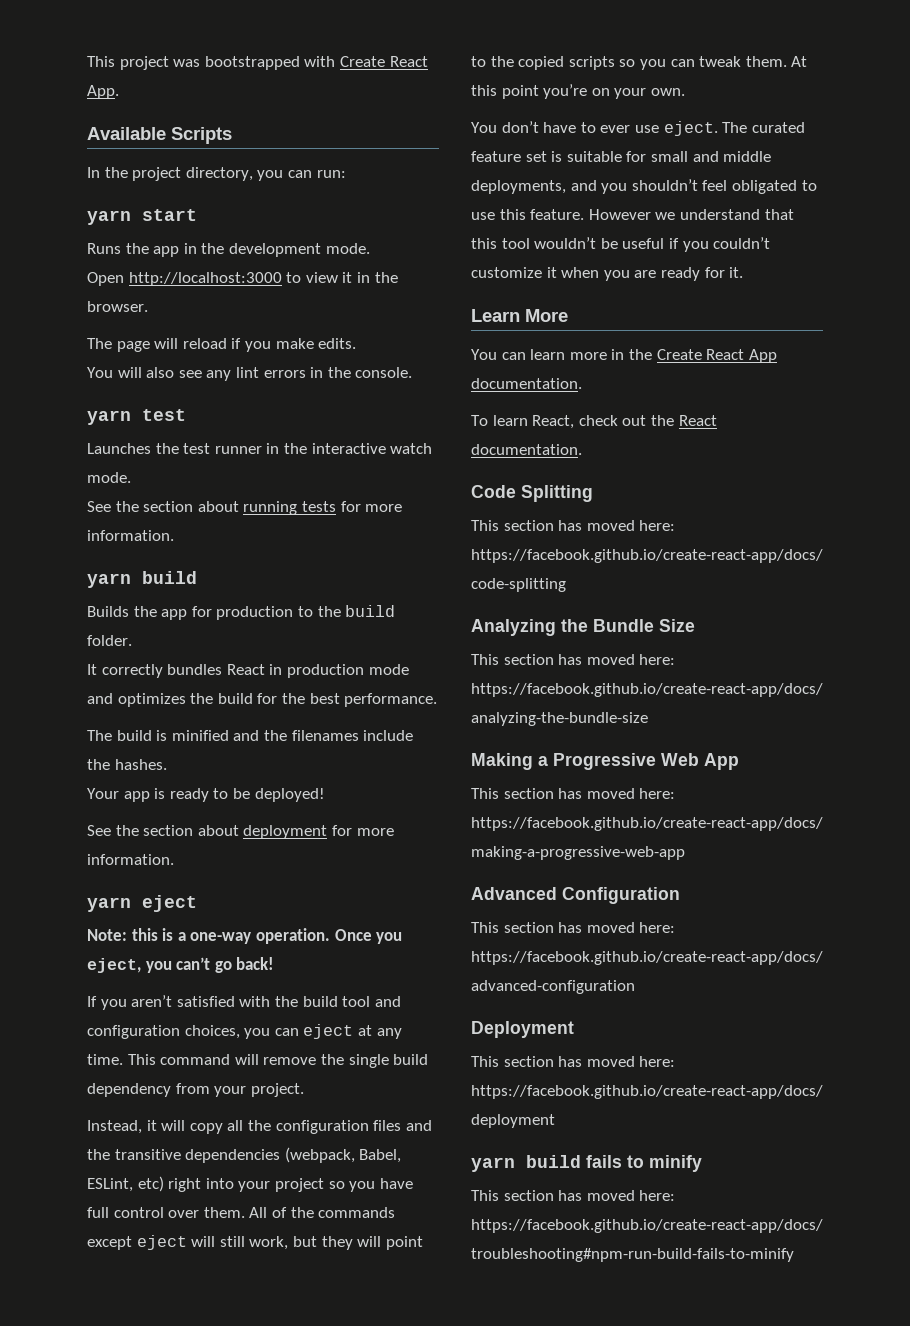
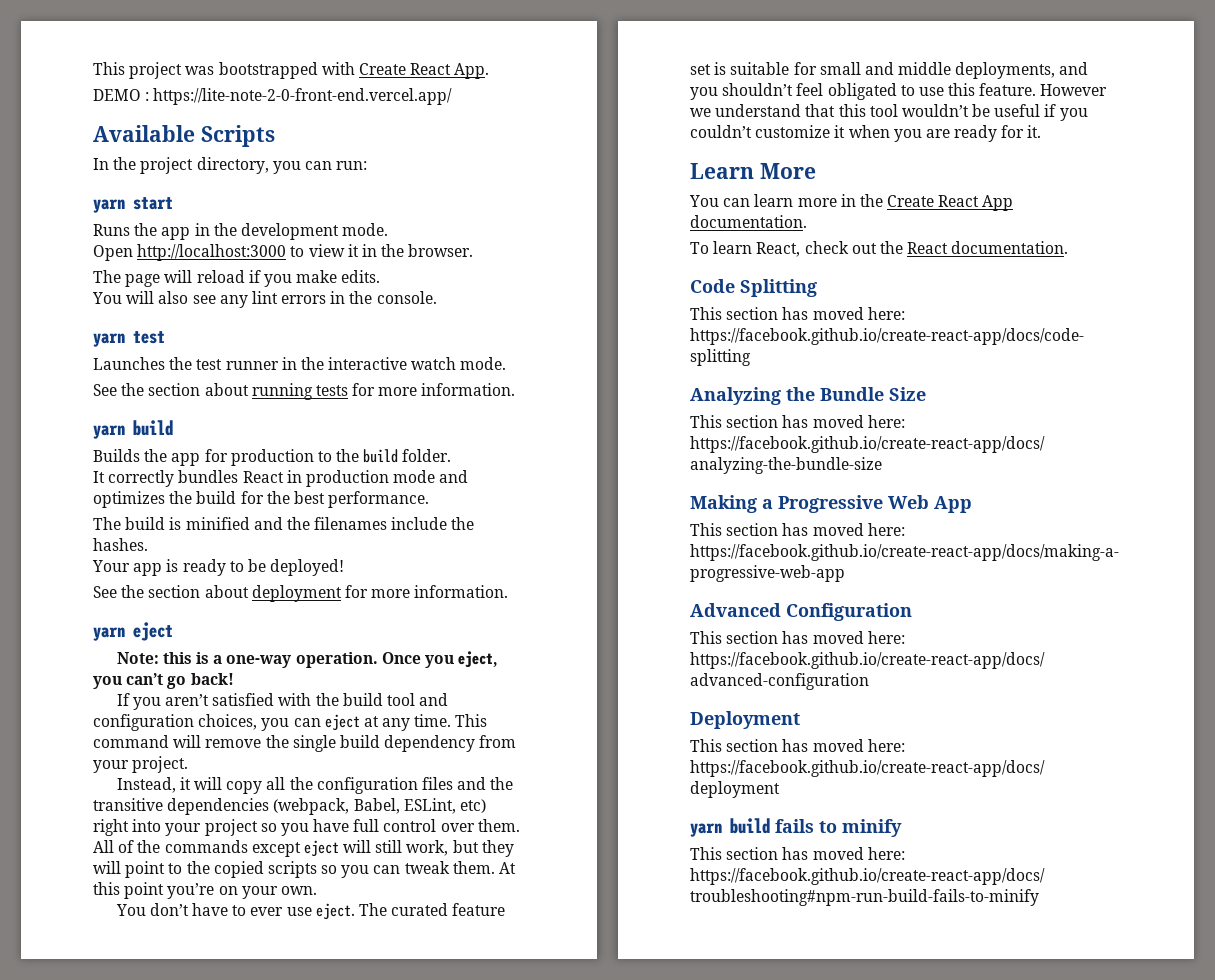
(119, 92) none -> [93,88,453,105] // DEMO : https://lite-note-2-0-front-end.vercel.app/

